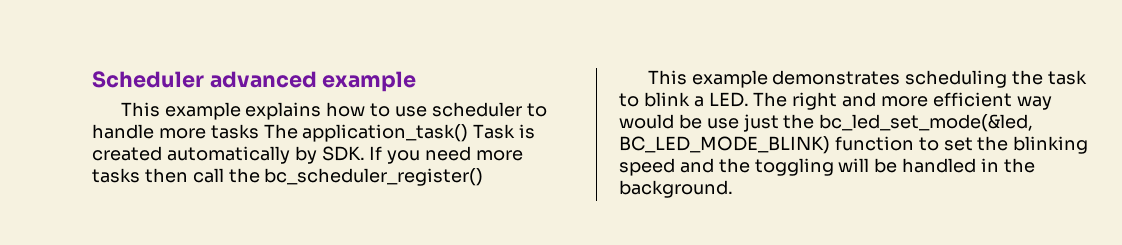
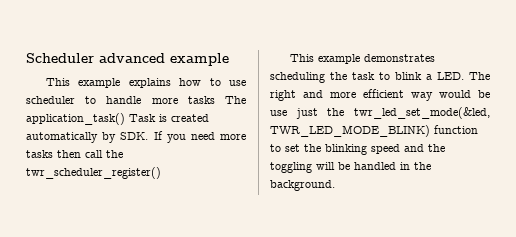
[264,168,484,186] bc_scheduler_register() -> [26,167,161,179] twr_scheduler_register()
[819,114,1034,132] [619,136,830,154] bc_led_set_mode(&led, BC_LED_MODE_BLINK) -> [354,107,490,119] [270,125,430,137] twr_led_set_mode(&led, TWR_LED_MODE_BLINK)

